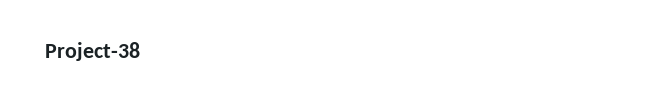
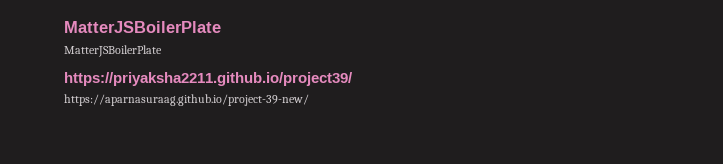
[45,42,140,61] Project-38 -> [64,21,221,33] [64,45,162,57] [64,72,353,86] [64,94,309,106] MatterJSBoilerPlate // MatterJSBoilerPlate // https://priyaksha2211.github.io/project39/ // https://aparnasuraag.github.io/project-39-new/

